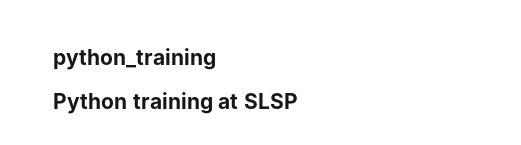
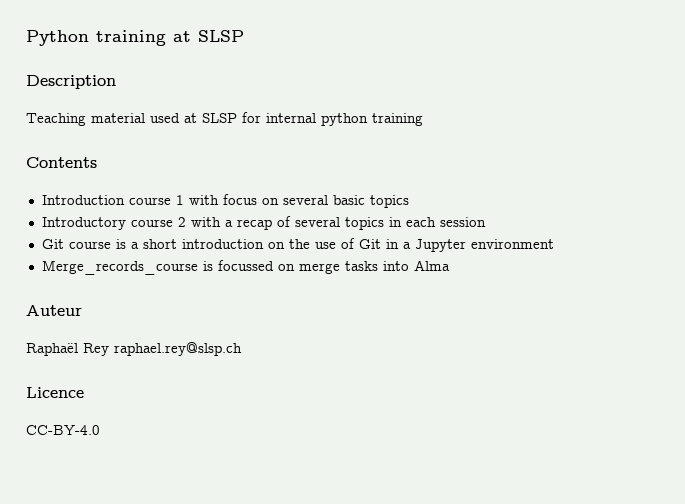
[53,48,216,70] python_training // -> (26, 38) none
(299, 101) none -> [26,75,116,89] [26,112,423,126] [26,157,97,168] [41,194,409,208] [41,216,486,230] [41,238,554,252] [41,260,450,275] [26,305,82,316] [26,342,242,356] [26,387,84,398] [26,425,100,435] // Description // Teaching material used at SLSP for internal python training // Contents // Introduction course 1 with focus on several basic topics // Introductory course 2 with a recap of several topics in each session // Git course is a short introduction on the use of Git in a Jupyter environment // Merge_records_course is focussed on merge tasks into Alma // Auteur // Raphaël Rey raphael.rey@slsp.ch // Licence // CC-BY-4.0

